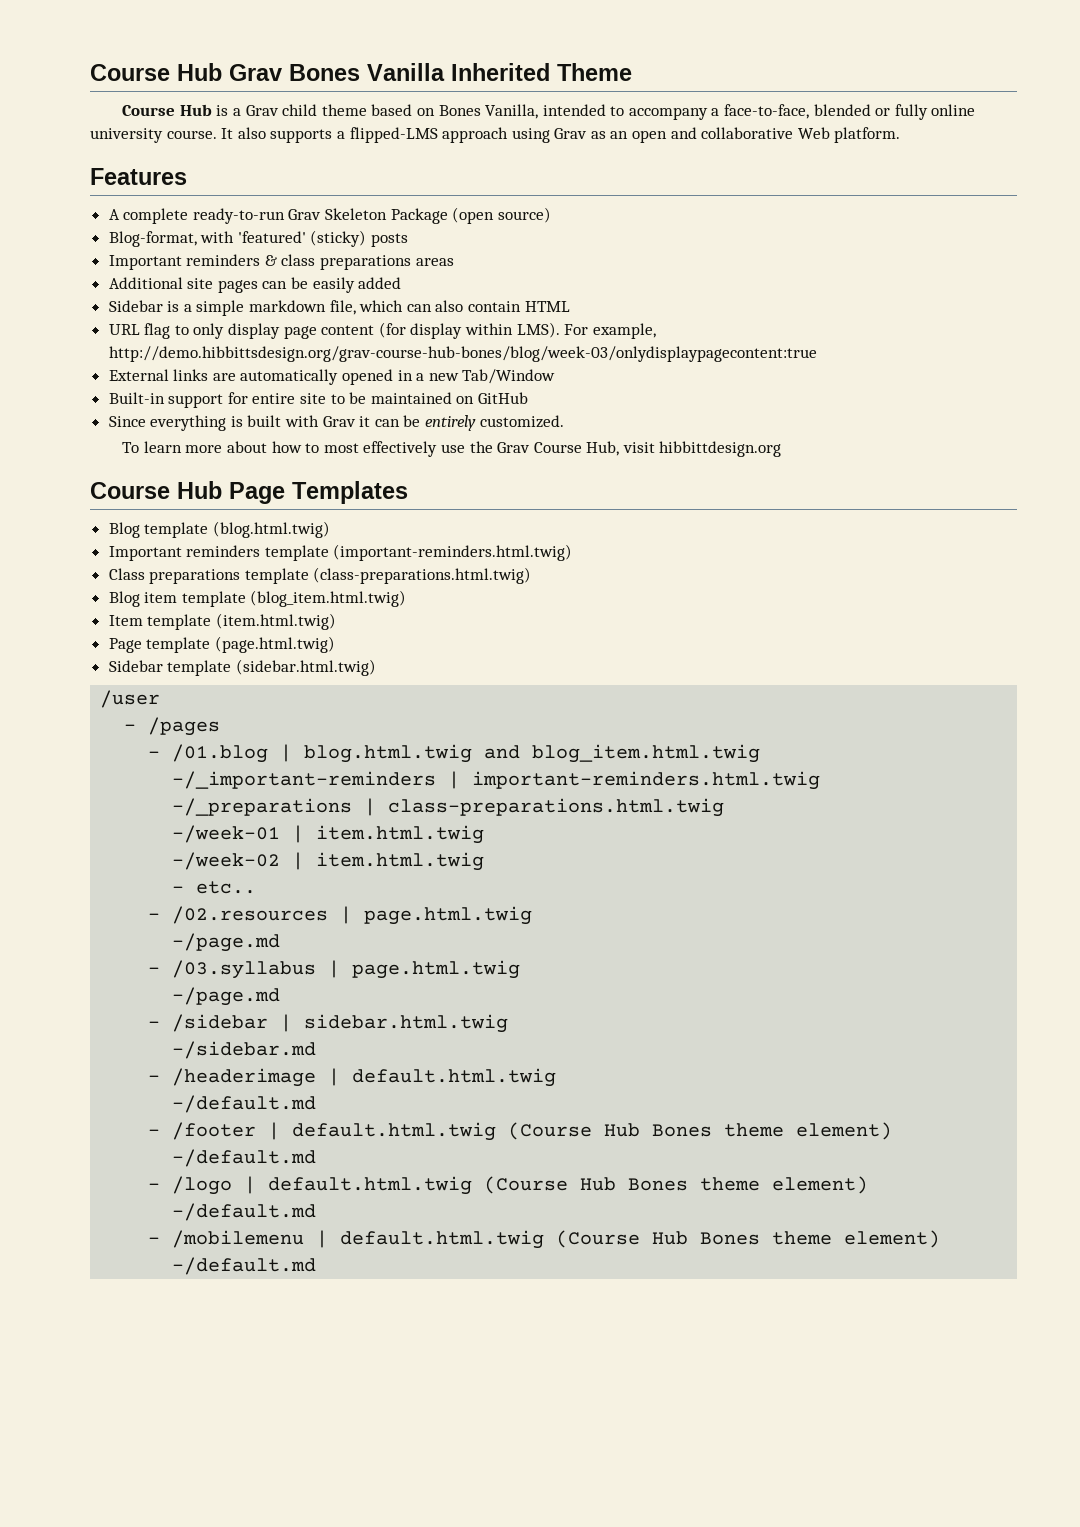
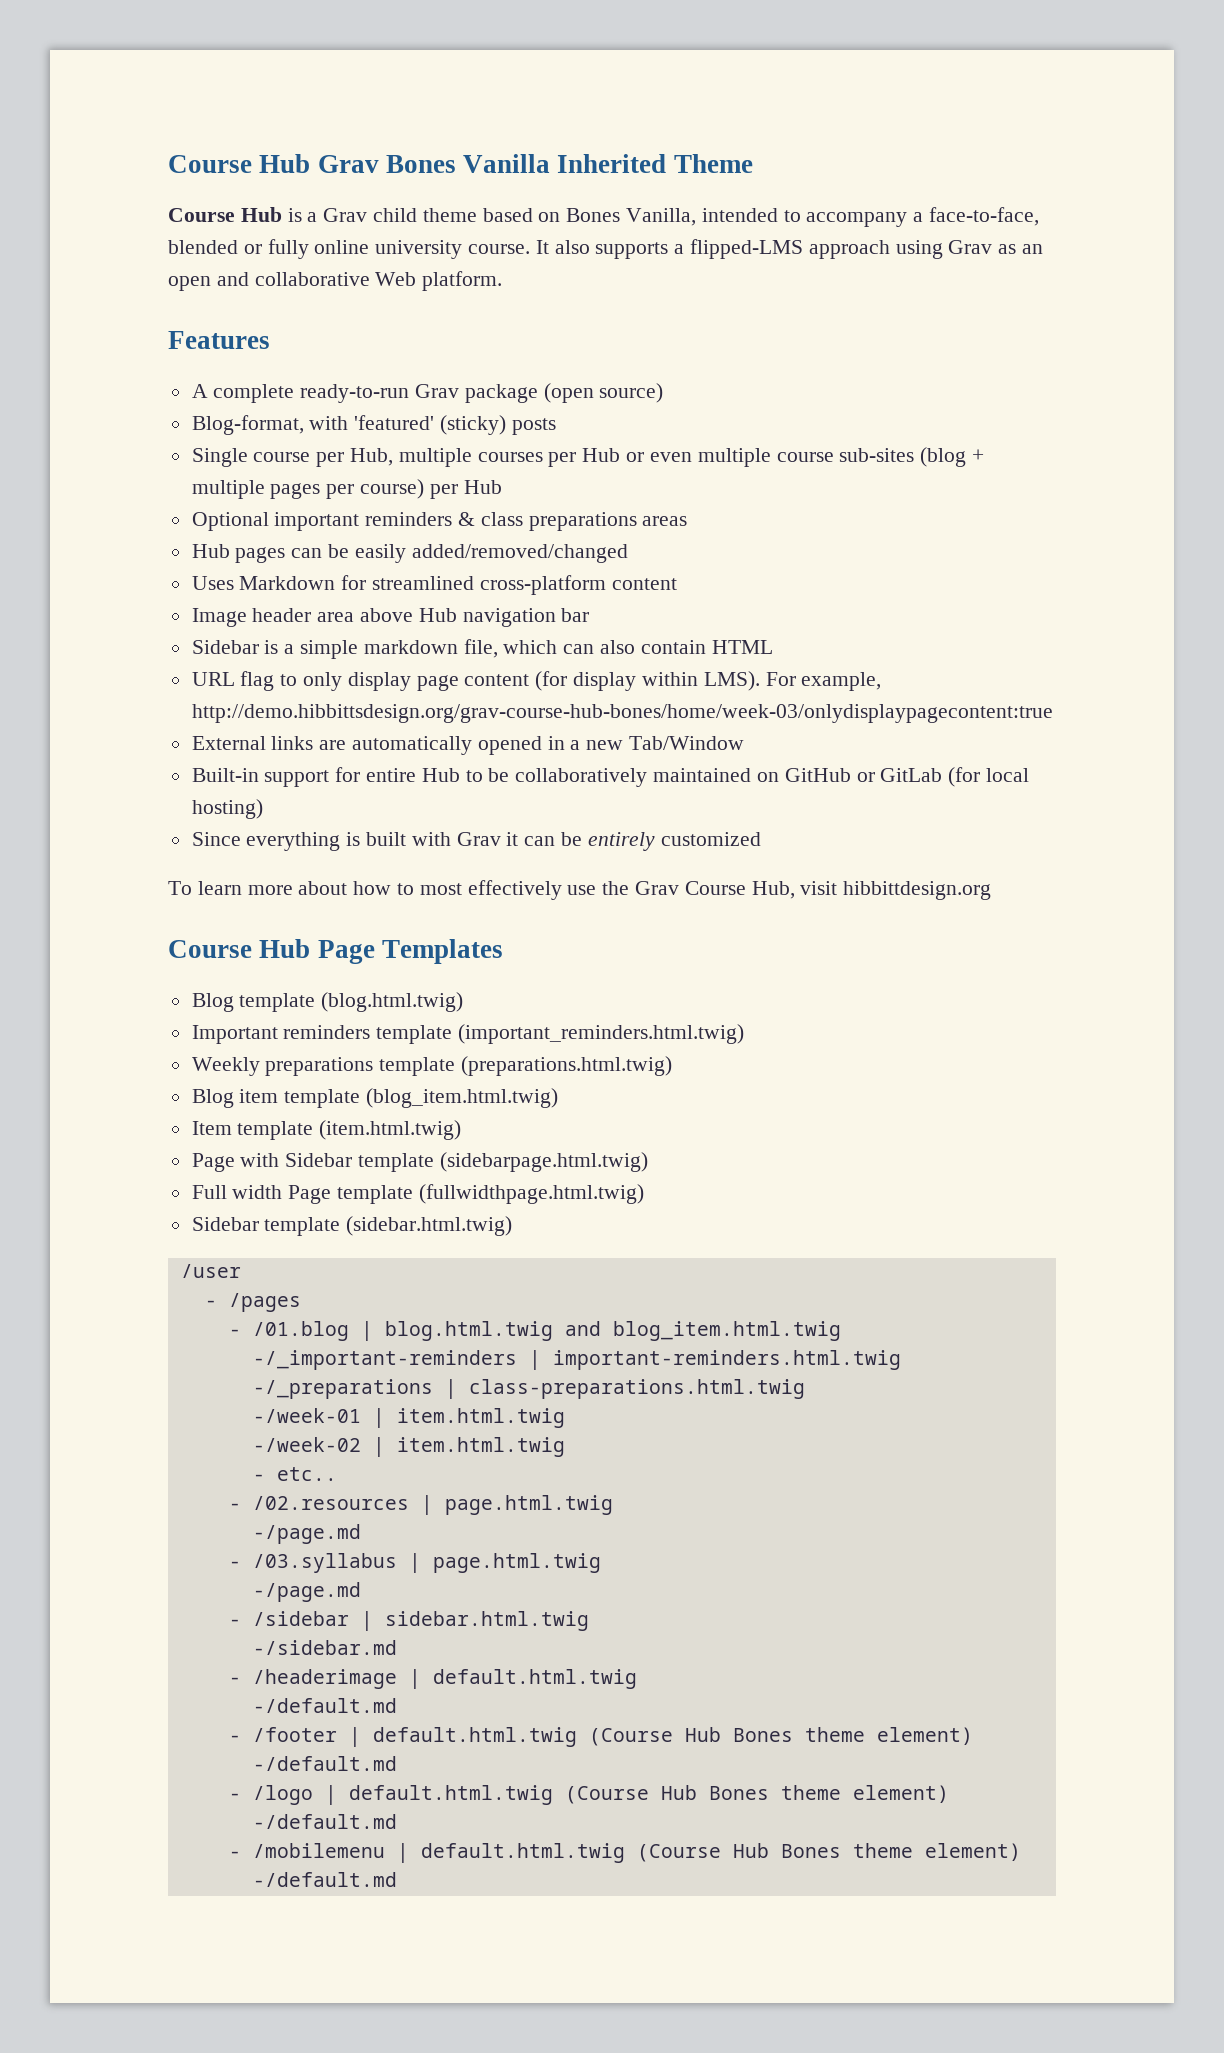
[325,208,448,224] Skeleton Package -> [464,384,538,403] package
[108,255,182,270] Important -> [191,447,984,467] [191,479,502,499] [191,512,360,531] Single course per Hub, multiple courses per Hub or even multiple course sub-sites (blog + multiple pages per course) per Hub // Optional important
[108,277,214,289] Additional site -> [191,544,230,558] Hub
[358,277,402,289] added -> [411,544,628,563] [191,575,677,595] [191,608,590,627] added/removed/changed // Uses Markdown for streamlined cross-platform content // Image header area above Hub navigation bar
[108,346,817,362] http://demo.hibbittsdesign.org/grav-course-hub-bones/blog/week-03/onlydisplaypagecontent:true -> [191,704,1053,723] http://demo.hibbittsdesign.org/grav-course-hub-bones/home/week-03/onlydisplaypagecontent:true
[300,393,327,404] site -> [421,768,460,782] Hub
(367, 398) none -> [515,768,648,787] collaboratively
(529, 398) none -> [856,767,1029,787] [191,799,263,819] or GitLab (for local hosting)
[479,415,564,428] customized. -> [660,832,761,846] customized
[333,544,573,561] [108,568,145,580] (important-reminders.html.twig) // Class -> [458,1024,745,1044] [191,1057,260,1076] (important_reminders.html.twig) // Weekly
[313,567,532,584] (class-preparations.html.twig) -> [461,1056,673,1076] (preparations.html.twig)
[146,636,335,653] template (page.html.twig) -> [240,1152,648,1172] [191,1184,644,1204] with Sidebar template (sidebarpage.html.twig) // Full width Page template (fullwidthpage.html.twig)

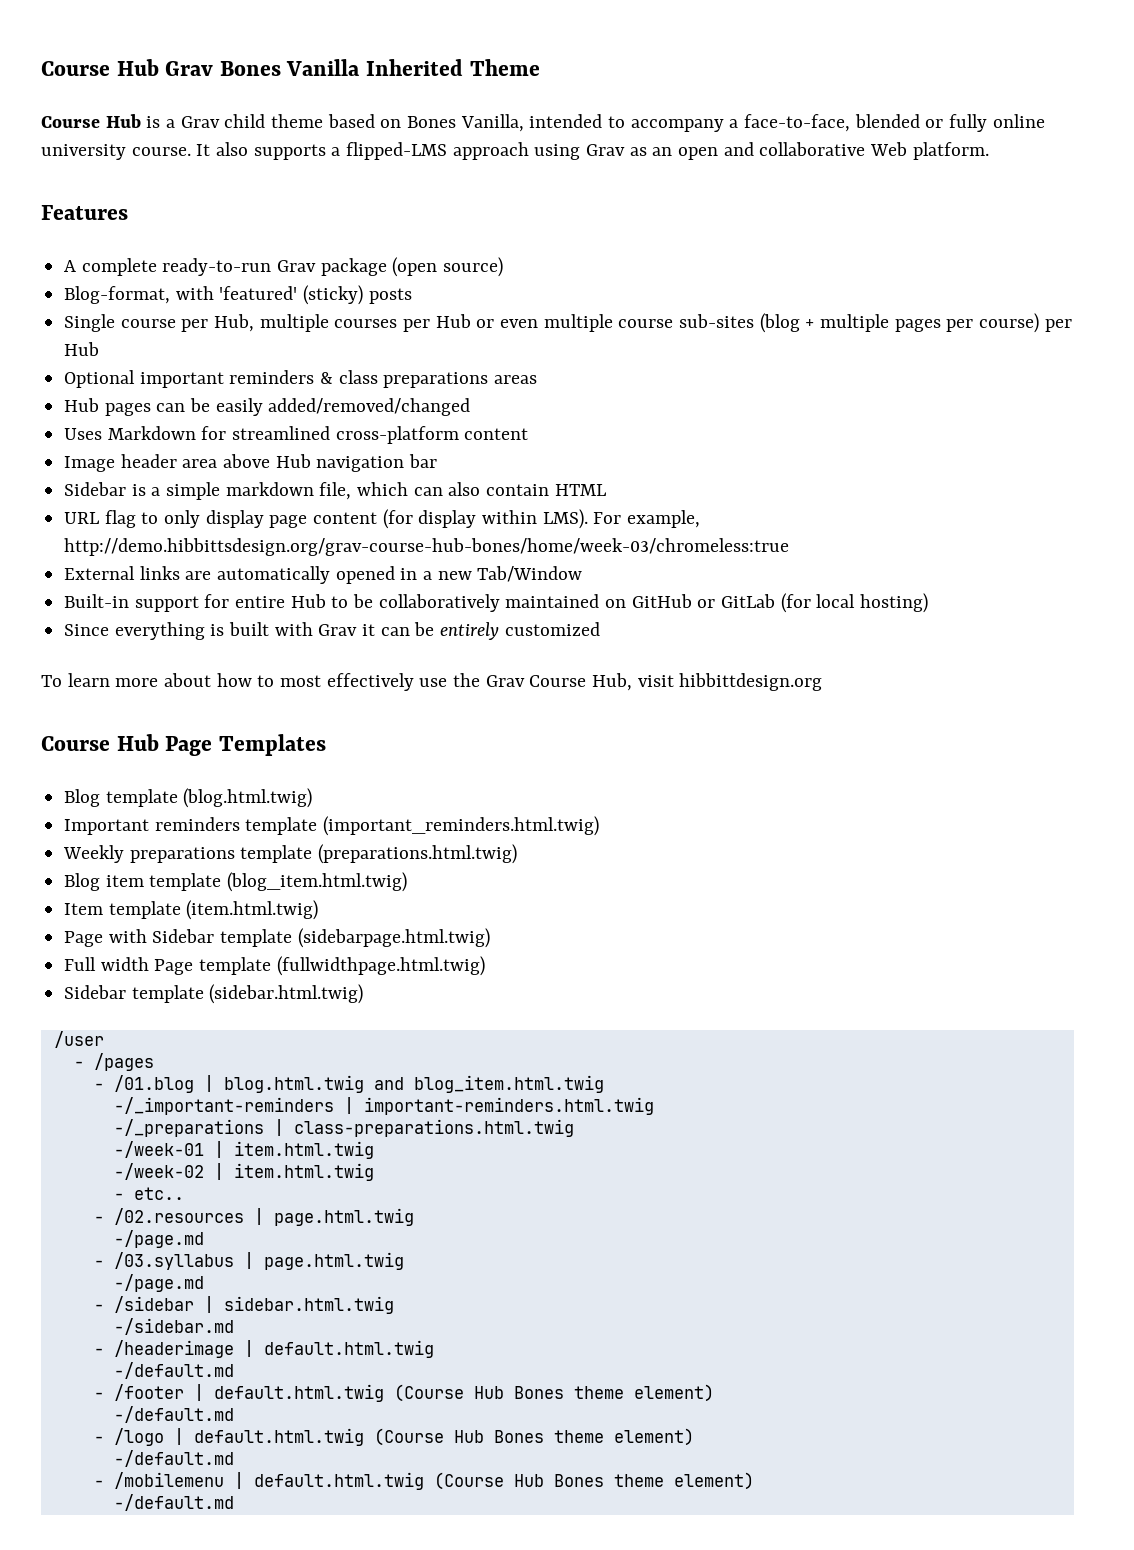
[191,704,1053,723] http://demo.hibbittsdesign.org/grav-course-hub-bones/home/week-03/onlydisplaypagecontent:true -> [64,538,790,556] http://demo.hibbittsdesign.org/grav-course-hub-bones/home/week-03/chromeless:true

